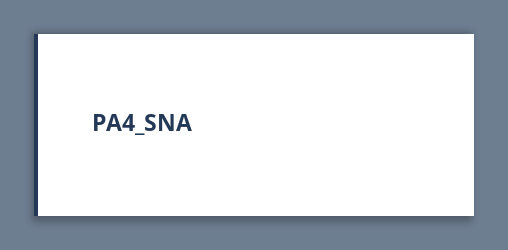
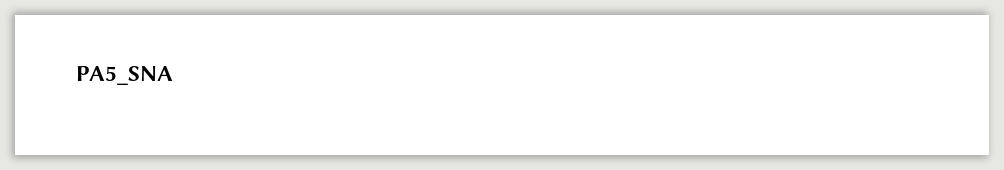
[92,114,192,135] PA4_SNA -> [76,66,173,85] PA5_SNA

